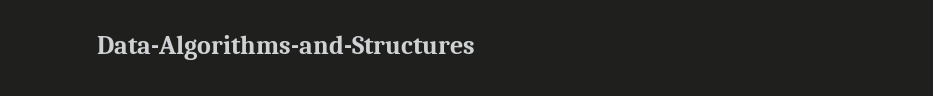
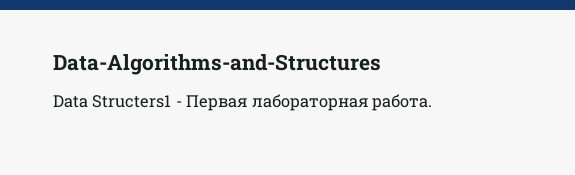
(475, 47) none -> [53,94,433,111] // Data Structers1 - Первая лабораторная работа.

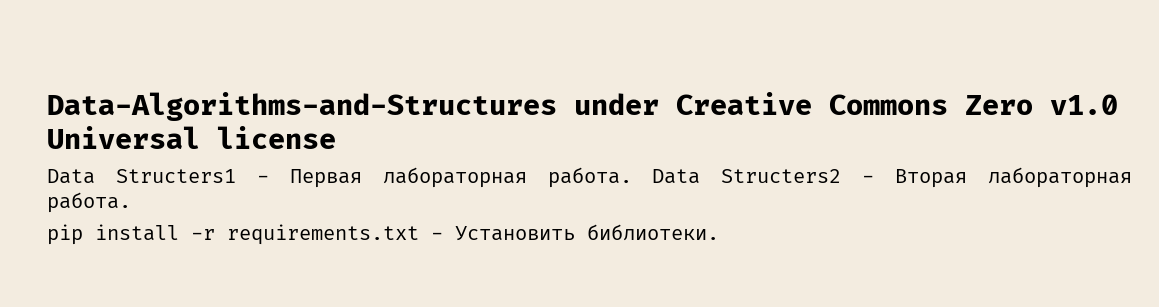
(381, 64) none -> [574,92,1118,115] [47,126,336,149] under Creative Commons Zero v1.0 Universal license
(433, 102) none -> [652,167,1132,188] [47,192,131,213] [47,224,719,245] Data Structers2 - Вторая лабораторная работа. // pip install -r requirements.txt - Установить библиотеки.

